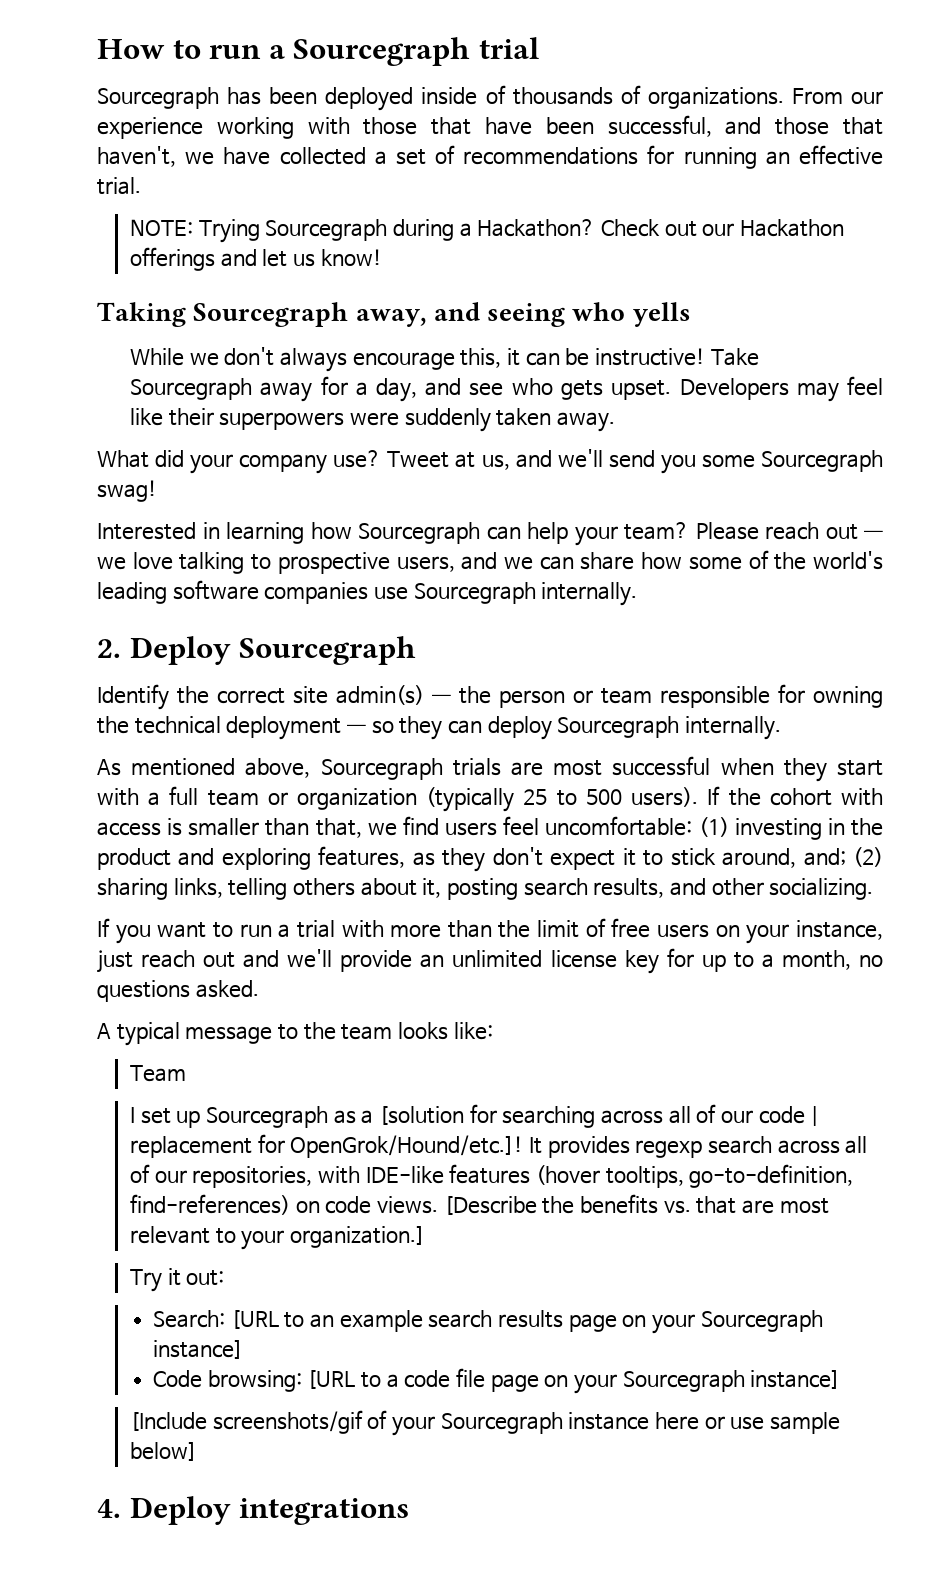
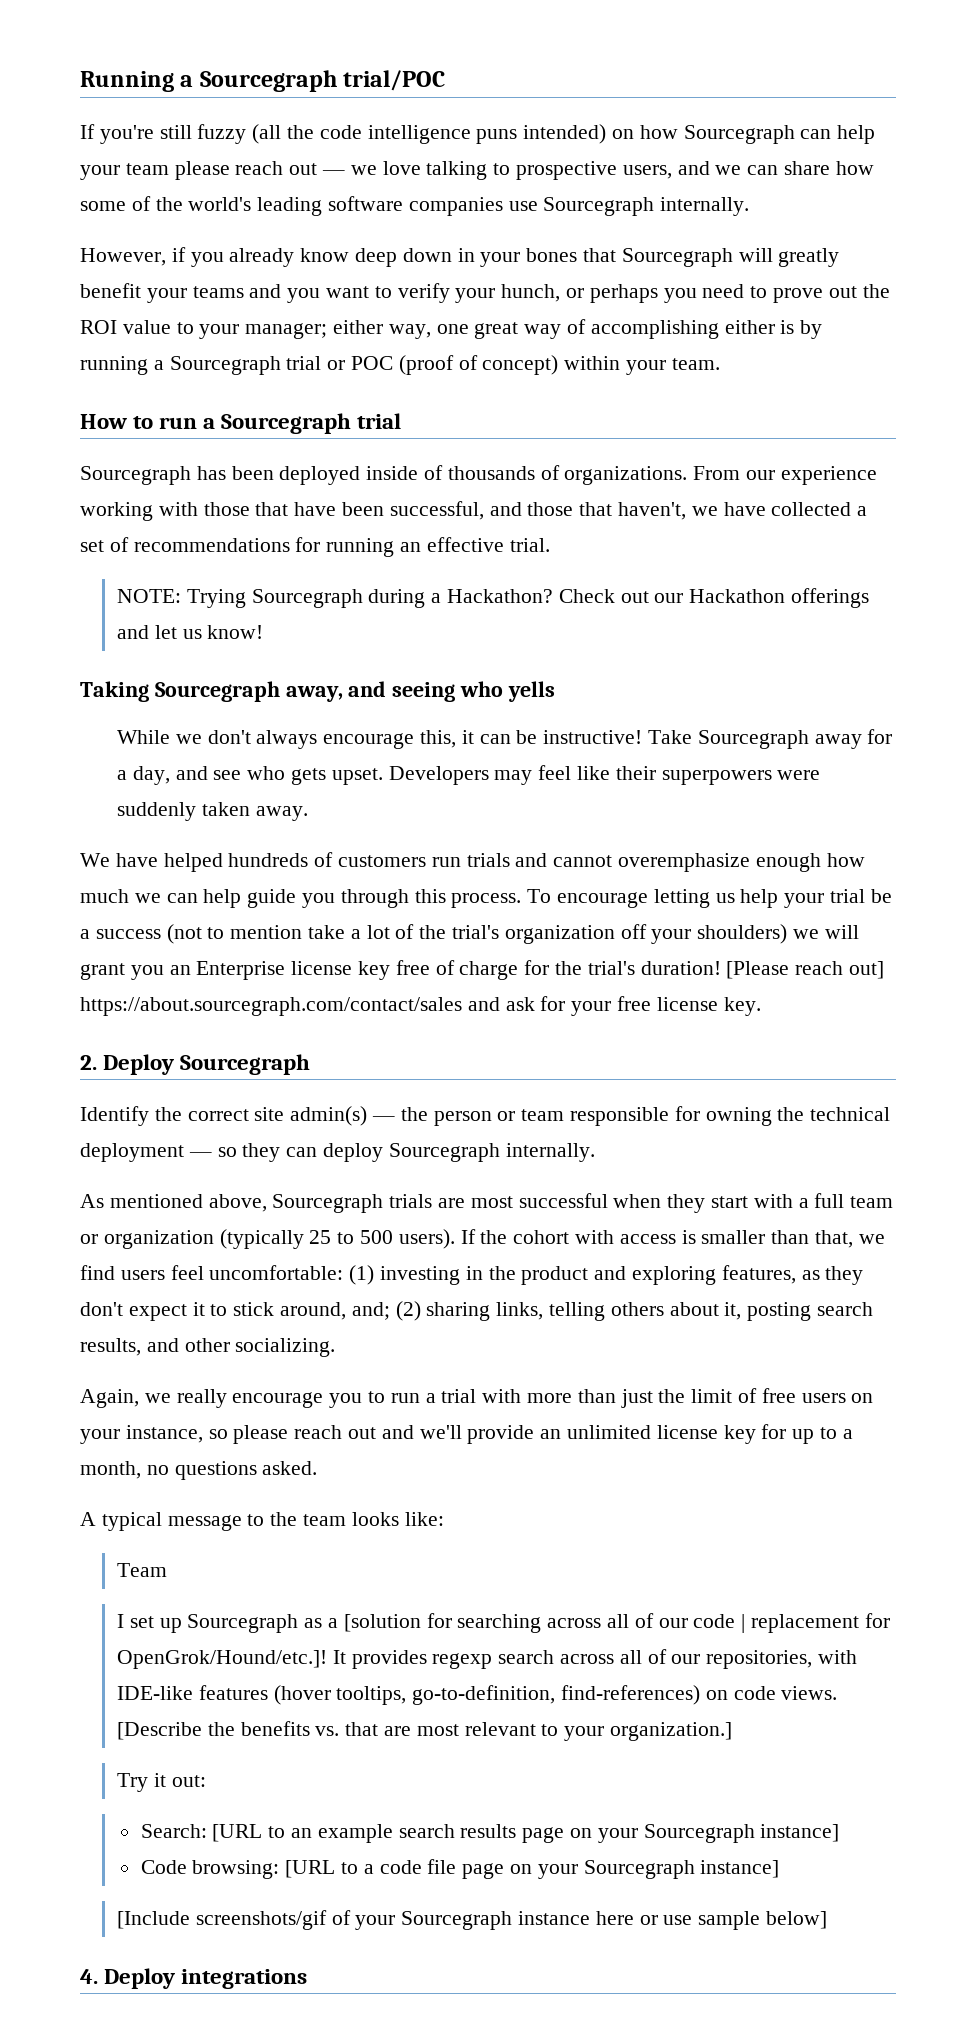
(97, 49) none -> [80,70,446,92] [80,124,876,144] [80,161,874,180] [80,196,750,216] [80,247,840,267] [80,283,890,303] [80,319,823,339] [80,355,720,375] Running a Sourcegraph trial/POC // If you're still fuzzy (all the code intelligence puns intended) on how Sourcegraph can help your team please reach out — we love talking to prospective users, and we can share how some of the world's leading software companies use Sourcegraph internally. // However, if you already know deep down in your bones that Sourcegraph will greatly benefit your teams and you want to verify your hunch, or perhaps you need to prove out the ROI value to your manager; either way, one great way of accomplishing either is by running a Sourcegraph trial or POC (proof of concept) within your team. //
[97,449,884,474] [97,480,157,502] [97,522,883,546] [97,550,883,574] [97,580,638,606] What did your company use? Tweet at us, and we'll send you some Sourcegraph swag! // Interested in learning how Sourcegraph can help your team? Please reach out — we love talking to prospective users, and we can share how some of the world's leading software companies use Sourcegraph internally. -> [80,852,865,872] [80,889,892,908] [80,924,859,944] [80,960,885,980] [80,996,761,1016] We have helped hundreds of customers run trials and cannot overemphasize enough how much we can help guide you through this process. To encourage letting us help your trial be a success (not to mention take a lot of the trial's organization off your shoulders) we will grant you an Enterprise license key free of charge for the trial's duration! [Please reach out] https://about.sourcegraph.com/contact/sales and ask for your free license key.
[97,918,207,944] If you want -> [80,1389,363,1408] Again, we really encourage you
(492, 929) none -> [620,1389,653,1408] just
[97,950,133,973] just -> [208,1425,289,1444] so please

